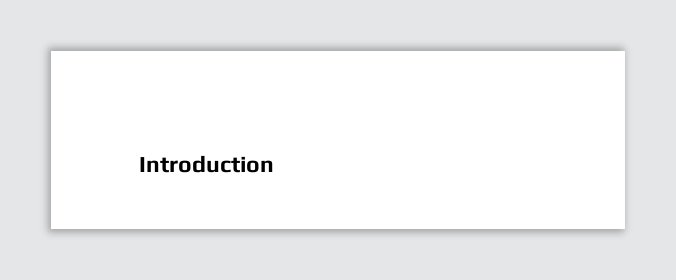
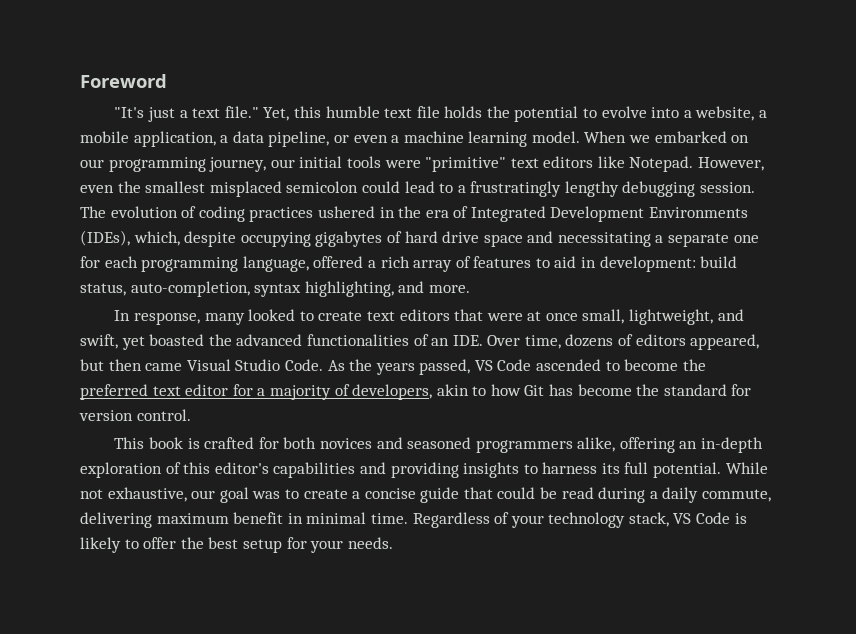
[139,155,274,173] Introduction -> [80,74,167,88] [114,106,768,122] [80,131,750,147] [80,156,765,172] [80,181,756,197] [80,206,749,222] [80,230,759,247] [80,256,738,272] [80,281,470,297] [114,309,744,325] [80,334,760,350] [80,359,706,375] [80,384,752,400] [79,409,191,421] [114,437,764,453] [80,462,768,478] [80,487,772,503] [80,512,747,528] [80,537,393,553] Foreword // "It's just a text file." Yet, this humble text file holds the potential to evolve into a website, a mobile application, a data pipeline, or even a machine learning model. When we embarked on our programming journey, our initial tools were "primitive" text editors like Notepad. However, even the smallest misplaced semicolon could lead to a frustratingly lengthy debugging session. The evolution of coding practices ushered in the era of Integrated Development Environments (IDEs), which, despite occupying gigabytes of hard drive space and necessitating a separate one for each programming language, offered a rich array of features to aid in development: build status, auto-completion, syntax highlighting, and more. // In response, many looked to create text editors that were at once small, lightweight, and swift, yet boasted the advanced functionalities of an IDE. Over time, dozens of editors appeared, but then came Visual Studio Code. As the years passed, VS Code ascended to become the preferred text editor for a majority of developers, akin to how Git has become the standard for version control. // This book is crafted for both novices and seasoned programmers alike, offering an in-depth exploration of this editor's capabilities and providing insights to harness its full potential. While not exhaustive, our goal was to create a concise guide that could be read during a daily commute, delivering maximum benefit in minimal time. Regardless of your technology stack, VS Code is likely to offer the best setup for your needs.

